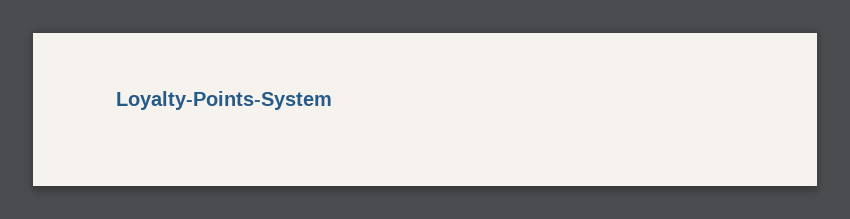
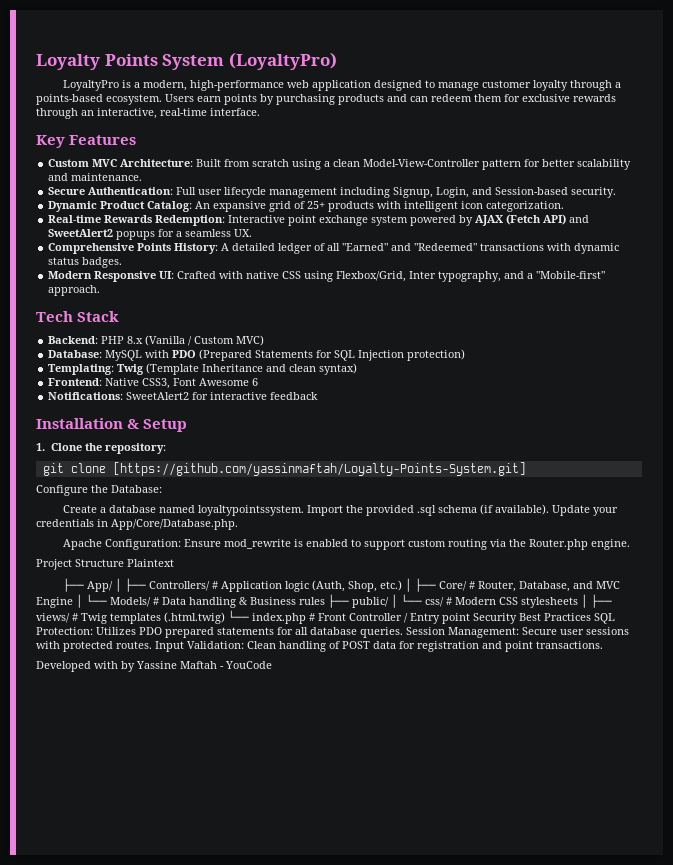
[116,91,332,110] Loyalty-Points-System -> [36,52,337,70] [63,80,622,91] [36,94,616,105] [36,108,260,119] [36,135,137,148] [48,159,632,170] [48,173,143,181] [48,187,617,198] [48,201,565,212] [48,214,590,226] [48,229,253,240] [48,243,620,254] [48,257,123,268] [48,271,606,282] [48,285,101,296] [36,311,120,322] [48,335,265,346] [48,349,466,361] [48,363,358,375] [48,378,259,389] [48,392,319,400] [36,418,188,432] [36,443,166,454] [42,462,526,476] [36,485,162,496] [63,504,619,516] [36,519,238,530] [63,539,631,550] [36,559,174,570] [63,578,621,592] [36,594,612,608] [36,610,615,624] [36,627,629,638] [36,641,603,652] [36,661,272,672] Loyalty Points System (LoyaltyPro) // LoyaltyPro is a modern, high-performance web application designed to manage customer loyalty through a points-based ecosystem. Users earn points by purchasing products and can redeem them for exclusive rewards through an interactive, real-time interface. // Key Features // Custom MVC Architecture: Built from scratch using a clean Model-View-Controller pattern for better scalability and maintenance. // Secure Authentication: Full user lifecycle management including Signup, Login, and Session-based security. // Dynamic Product Catalog: An expansive grid of 25+ products with intelligent icon categorization. // Real-time Rewards Redemption: Interactive point exchange system powered by AJAX (Fetch API) and SweetAlert2 popups for a seamless UX. // Comprehensive Points History: A detailed ledger of all "Earned" and "Redeemed" transactions with dynamic status badges. // Modern Responsive UI: Crafted with native CSS using Flexbox/Grid, Inter typography, and a "Mobile-first" approach. // Tech Stack // Backend: PHP 8.x (Vanilla / Custom MVC) // Database: MySQL with PDO (Prepared Statements for SQL Injection protection) // Templating: Twig (Template Inheritance and clean syntax) // Frontend: Native CSS3, Font Awesome 6 // Notifications: SweetAlert2 for interactive feedback // Installation & Setup // 1. Clone the repository: // git clone [https://github.com/yassinmaftah/Loyalty-Points-System.git] // Configure the Database: // Create a database named loyaltypointssystem. Import the provided .sql schema (if available). Update your credentials in App/Core/Database.php. // Apache Configuration: Ensure mod_rewrite is enabled to support custom routing via the Router.php engine. // Project Structure Plaintext // ├── App/ │ ├── Controllers/ # Application logic (Auth, Shop, etc.) │ ├── Core/ # Router, Database, and MVC Engine │ └── Models/ # Data handling & Business rules ├── public/ │ └── css/ # Modern CSS stylesheets │ ├── views/ # Twig templates (.html.twig) └── index.php # Front Controller / Entry point Security Best Practices SQL Protection: Utilizes PDO prepared statements for all database queries. Session Management: Secure user sessions with protected routes. Input Validation: Clean handling of POST data for registration and point transactions. // Developed with by Yassine Maftah - YouCode

